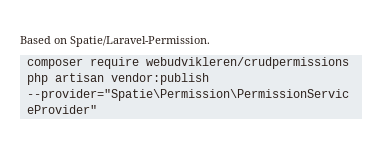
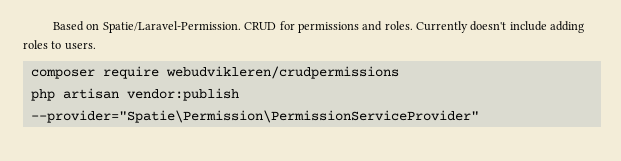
(210, 41) none -> [244,21,585,33] [23,40,96,50] CRUD for permissions and roles. Currently doesn't include adding roles to users.

